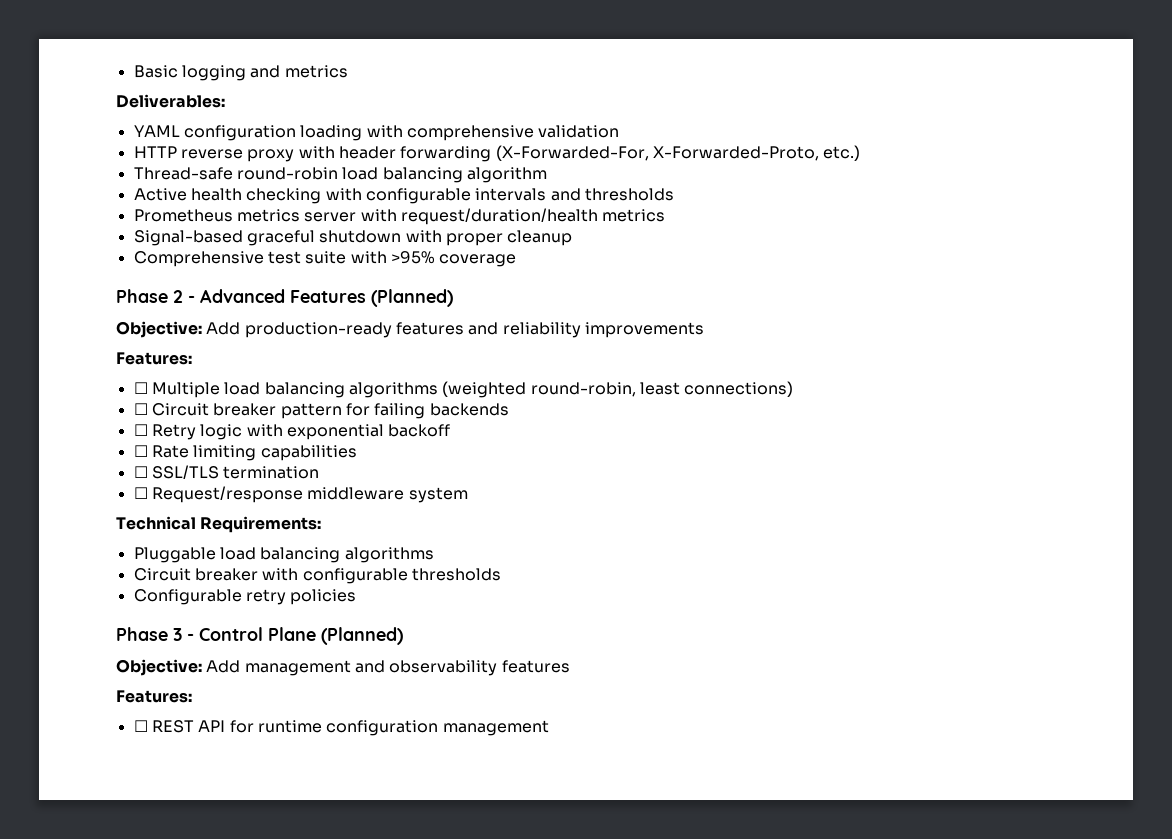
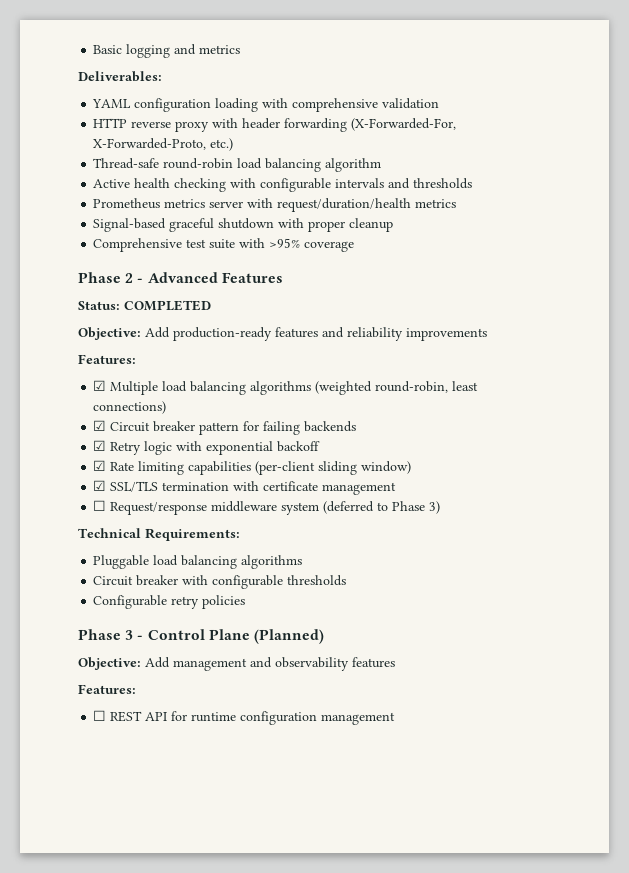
[371,289,453,307] (Planned) -> [78,300,211,311] // Status: COMPLETED
[133,382,148,394] ☐ -> [93,380,107,391] ☑
[133,403,148,415] ☐ -> [93,420,107,431] ☑
[133,424,148,436] ☐ -> [93,440,107,451] ☑
[133,445,148,457] ☐ -> [93,460,107,471] ☑
[133,466,148,478] // ☐ -> [255,461,412,475] [93,480,107,491] (per-client sliding window) // ☑
(320, 472) none -> [233,481,397,495] with certificate management
(468, 495) none -> [323,501,441,514] (deferred to Phase 3)

